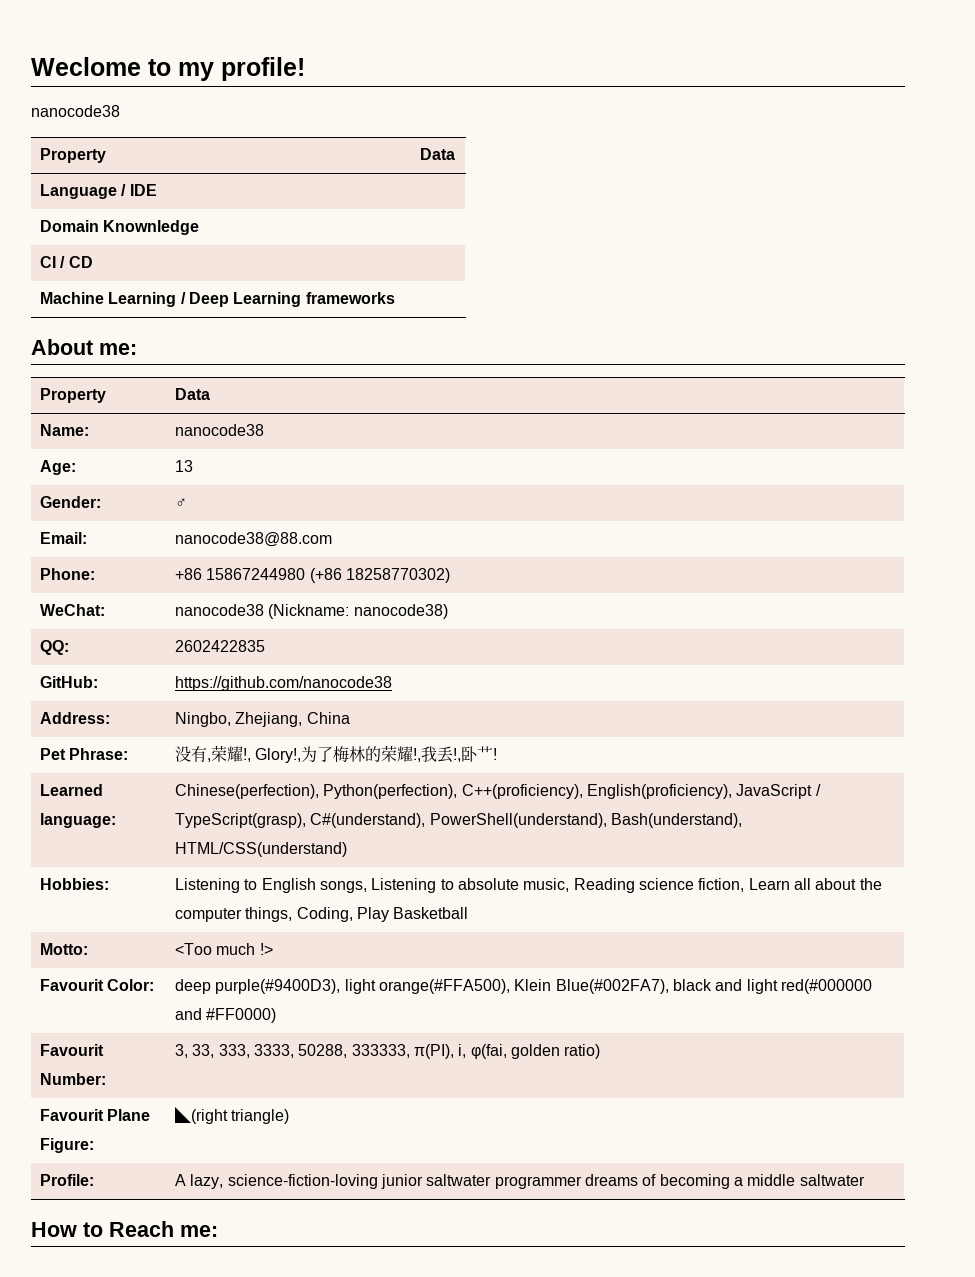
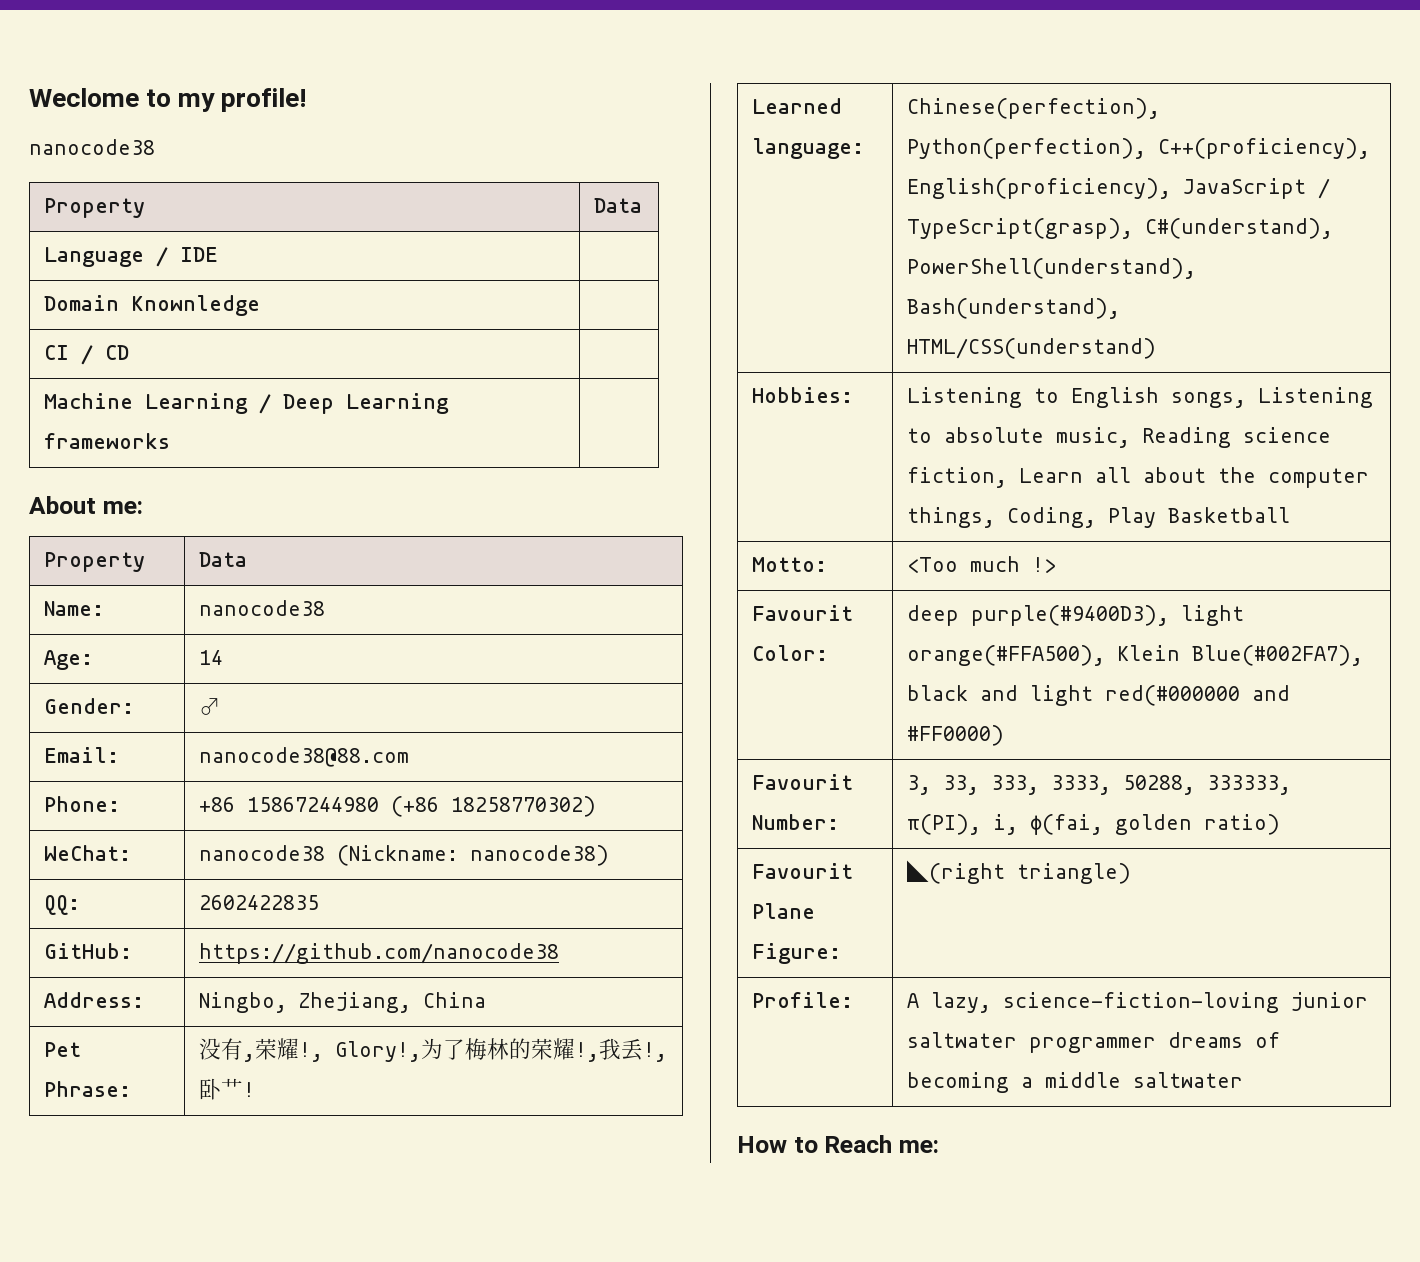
[175,460,194,472] 13 -> [198,650,223,665] 14

